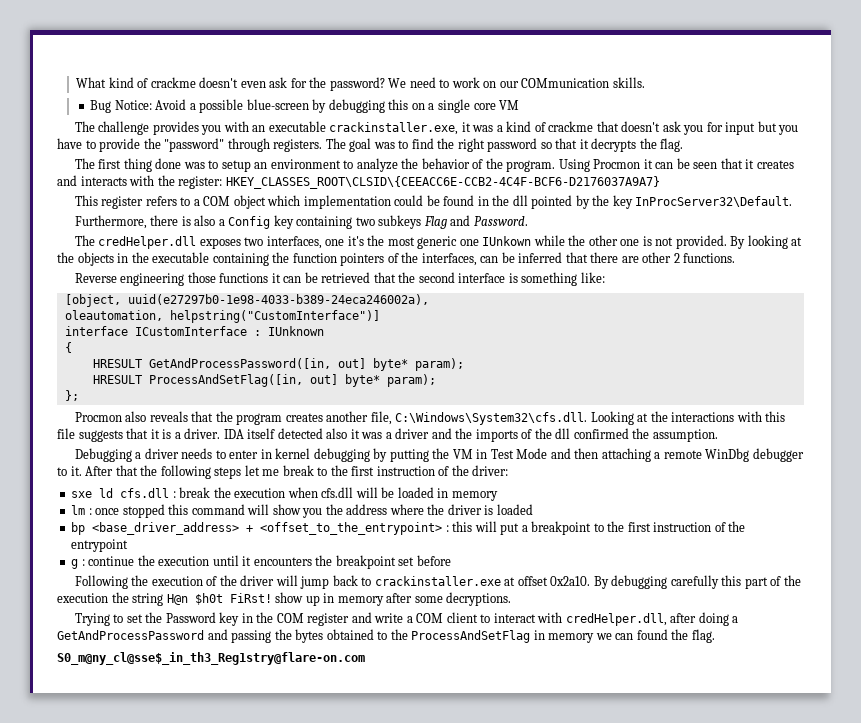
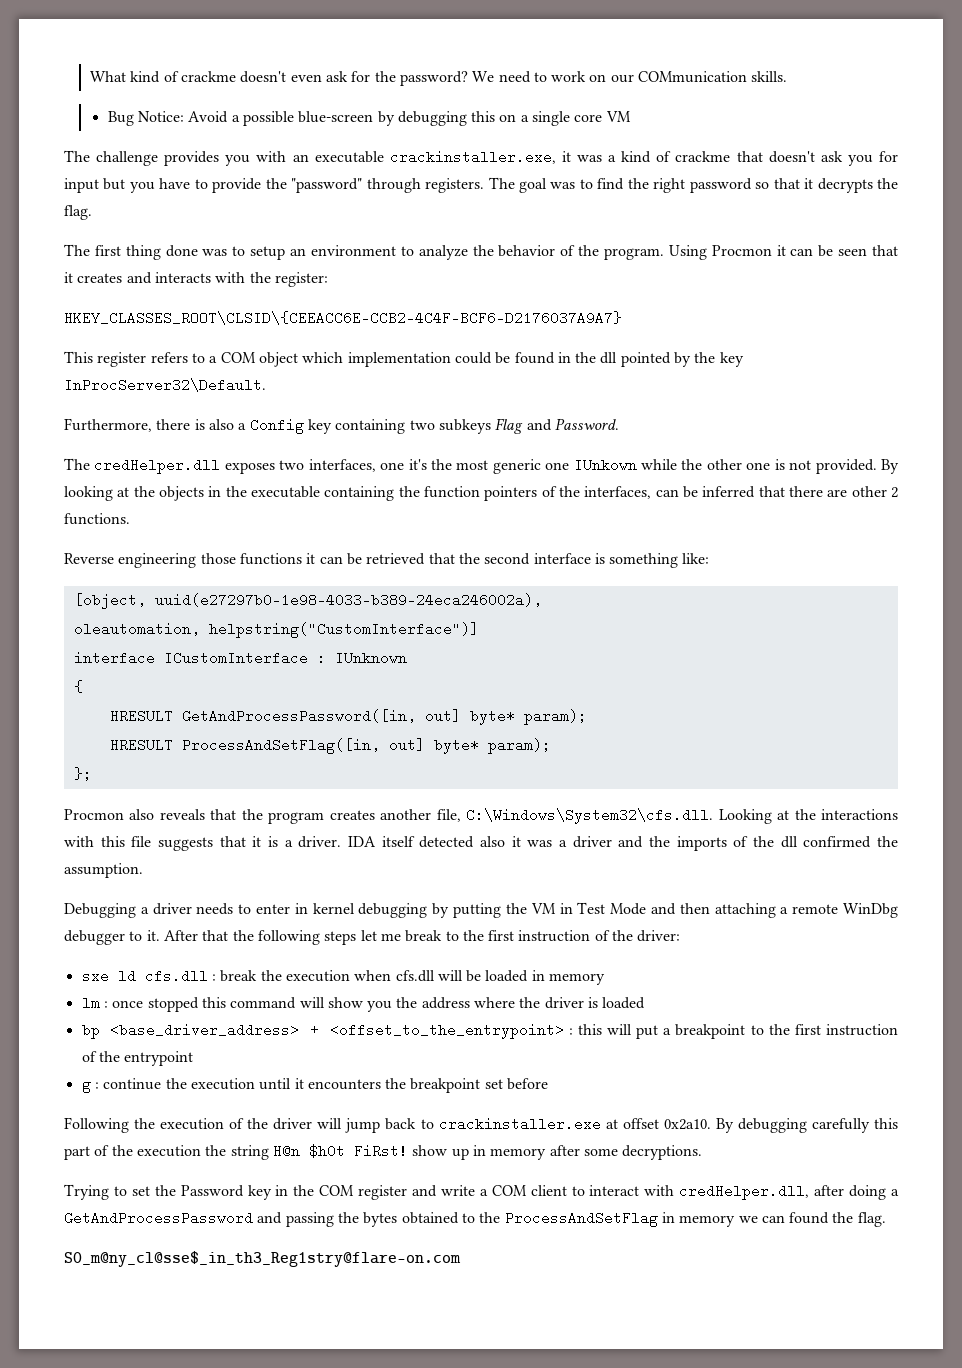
(223, 182) none -> (328, 279) //

